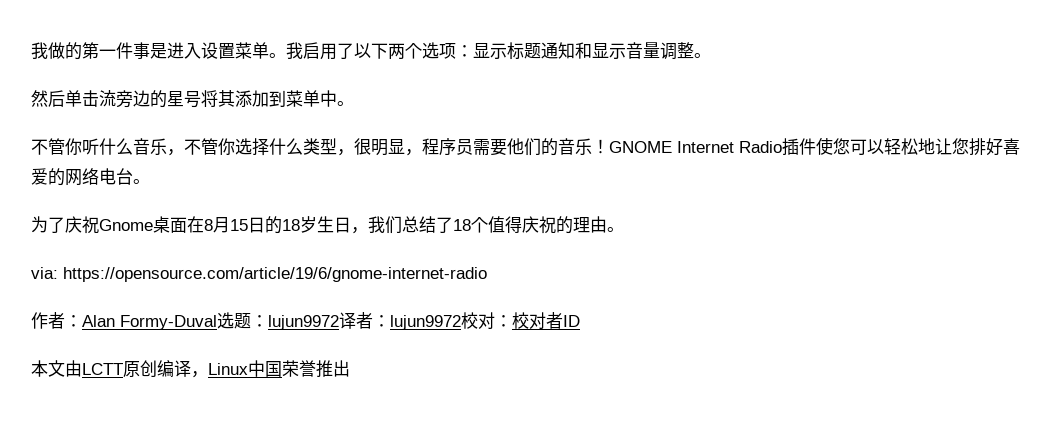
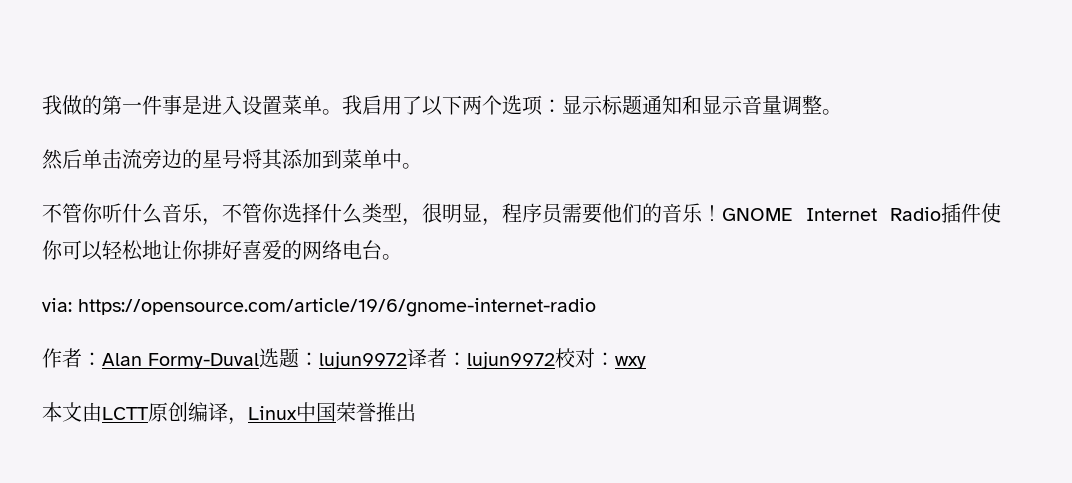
[833,138,850,155] 您 -> [42,240,63,260] 你
[952,138,969,155] 您 -> [182,240,203,260] 你
[31,216,624,234] // 为了庆祝Gnome桌面在8月15日的18岁生日，我们总结了18个值得庆祝的理由。 -> (402, 257) none
[512,312,580,329] 校对者ID -> [615,356,646,369] wxy

